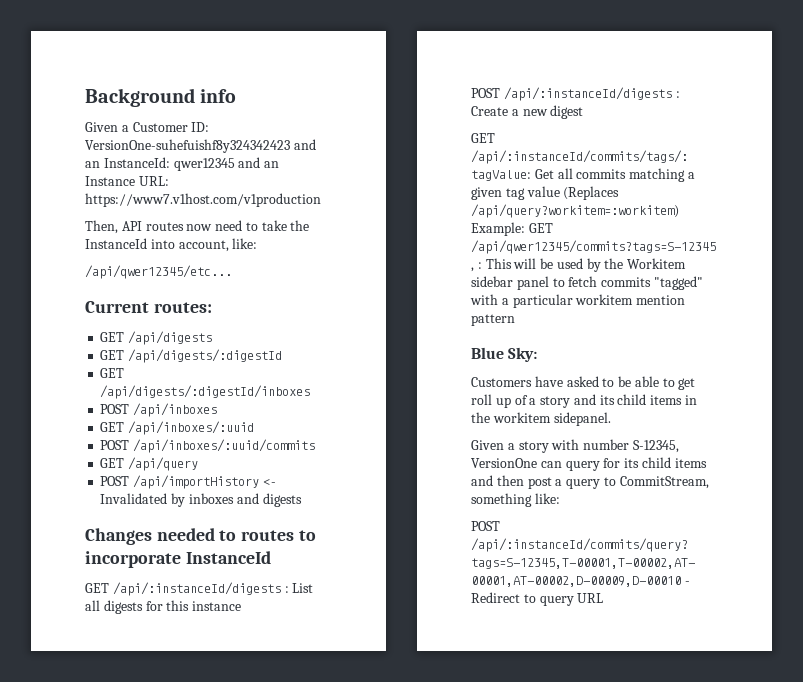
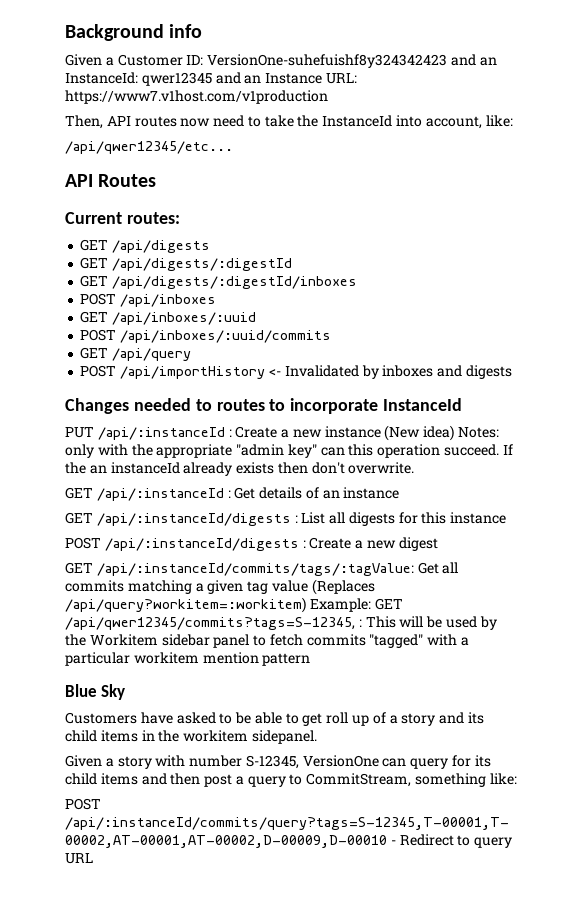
(232, 272) none -> [65,174,157,187] // API Routes
(271, 557) none -> [65,425,500,441] [65,444,513,458] [65,462,415,476] [65,487,400,501] // PUT /api/:instanceId : Create a new instance (New idea) Notes: only with the appropriate "admin key" can this operation succeed. If the an instanceId already exists then don't overwrite. // GET /api/:instanceId : Get details of an instance
[508,347,538,362] Sky: -> [101,684,126,700] Sky

